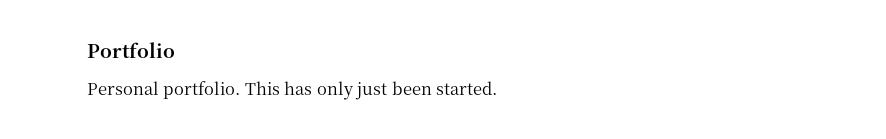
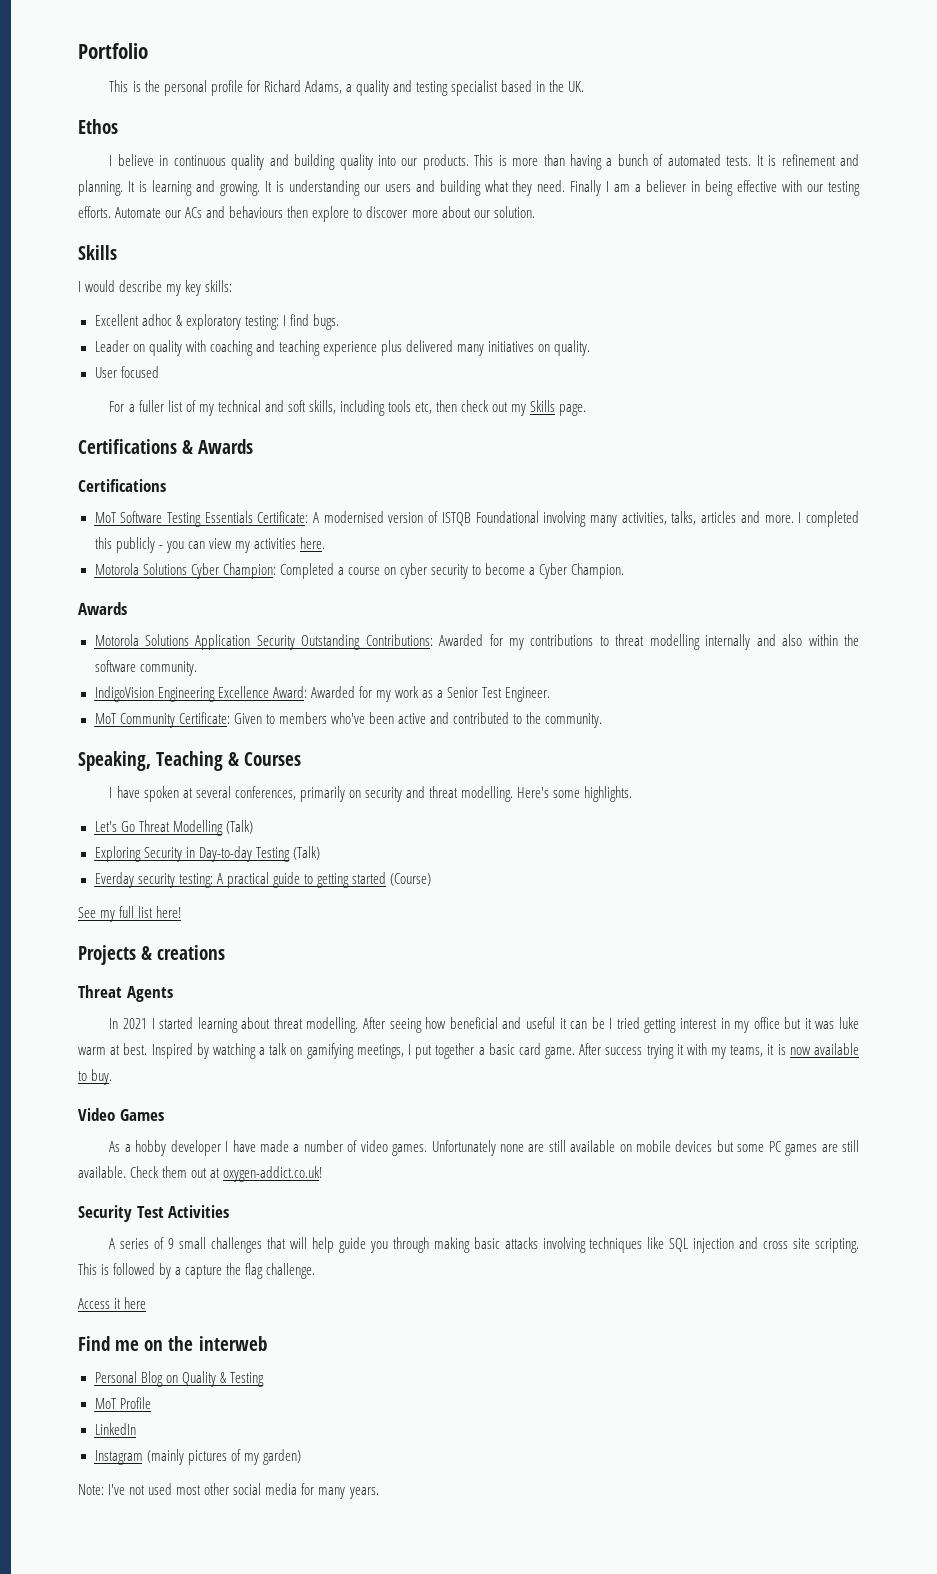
[87,81,498,100] Personal portfolio. This has only just been started. -> [109,80,585,96] [78,119,118,134] [109,154,859,170] [78,180,860,196] [78,206,535,222] [78,245,117,260] [78,280,233,296] [94,314,339,330] [94,340,591,356] [94,366,159,378] [109,400,587,416] [78,439,254,454] [78,479,166,492] [94,511,859,527] [94,537,325,553] [94,563,625,579] [78,602,127,615] [94,634,860,650] [94,660,197,676] [94,686,551,702] [94,712,603,728] [78,751,302,771] [109,786,633,802] [94,820,253,836] [94,846,320,862] [94,872,431,888] [78,906,182,922] [78,945,226,965] [78,985,173,1002] [109,1017,859,1033] [78,1043,860,1059] [78,1069,113,1085] [78,1108,164,1121] [109,1140,860,1156] [78,1166,323,1182] [78,1205,230,1222] [109,1237,859,1253] [78,1263,316,1279] [78,1297,147,1309] [78,1336,267,1351] [94,1371,264,1387] [94,1397,151,1409] [94,1423,136,1435] [94,1449,301,1465] [78,1483,379,1499] This is the personal profile for Richard Adams, a quality and testing specialist based in the UK. // Ethos // I believe in continuous quality and building quality into our products. This is more than having a bunch of automated tests. It is refinement and planning. It is learning and growing. It is understanding our users and building what they need. Finally I am a believer in being effective with our testing efforts. Automate our ACs and behaviours then explore to discover more about our solution. // Skills // I would describe my key skills: // Excellent adhoc & exploratory testing: I find bugs. // Leader on quality with coaching and teaching experience plus delivered many initiatives on quality. // User focused // For a fuller list of my technical and soft skills, including tools etc, then check out my Skills page. // Certifications & Awards // Certifications // MoT Software Testing Essentials Certificate: A modernised version of ISTQB Foundational involving many activities, talks, articles and more. I completed this publicly - you can view my activities here. // Motorola Solutions Cyber Champion: Completed a course on cyber security to become a Cyber Champion. // Awards // Motorola Solutions Application Security Outstanding Contributions: Awarded for my contributions to threat modelling internally and also within the software community. // IndigoVision Engineering Excellence Award: Awarded for my work as a Senior Test Engineer. // MoT Community Certificate: Given to members who've been active and contributed to the community. // Speaking, Teaching & Courses // I have spoken at several conferences, primarily on security and threat modelling. Here's some highlights. // Let's Go Threat Modelling (Talk) // Exploring Security in Day-to-day Testing (Talk) // Everday security testing: A practical guide to getting started (Course) // See my full list here! // Projects & creations // Threat Agents // In 2021 I started learning about threat modelling. After seeing how beneficial and useful it can be I tried getting interest in my office but it was luke warm at best. Inspired by watching a talk on gamifying meetings, I put together a basic card game. After success trying it with my teams, it is now available to buy. // Video Games // As a hobby developer I have made a number of video games. Unfortunately none are still available on mobile devices but some PC games are still available. Check them out at oxygen-addict.co.uk! // Security Test Activities // A series of 9 small challenges that will help guide you through making basic attacks involving techniques like SQL injection and cross site scripting. This is followed by a capture the flag challenge. // Access it here // Find me on the interweb // Personal Blog on Quality & Testing // MoT Profile // LinkedIn // Instagram (mainly pictures of my garden) // Note: I've not used most other social media for many years.

